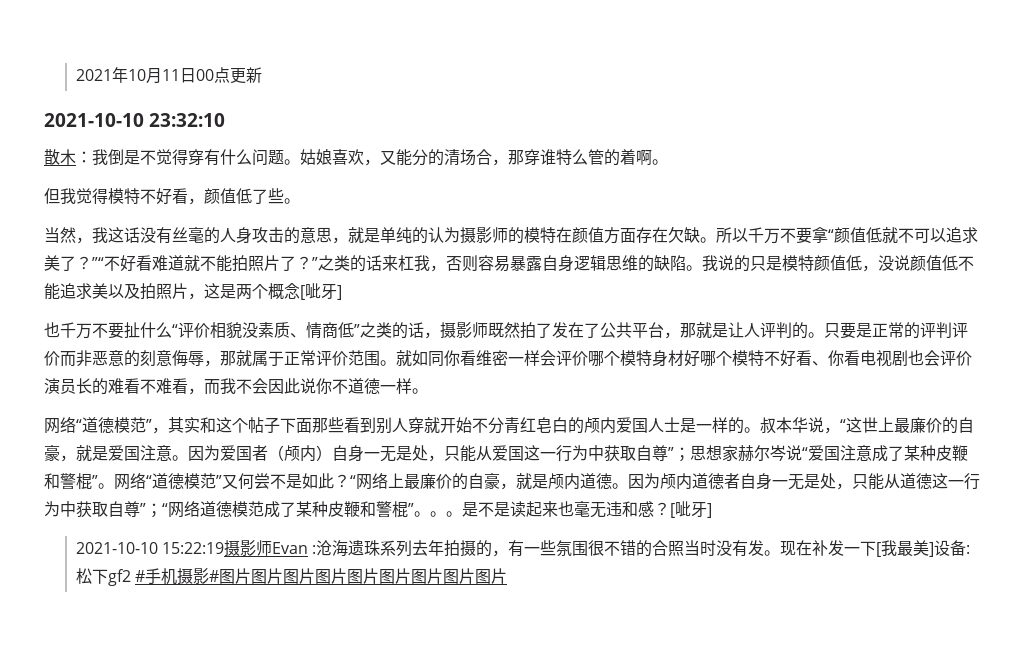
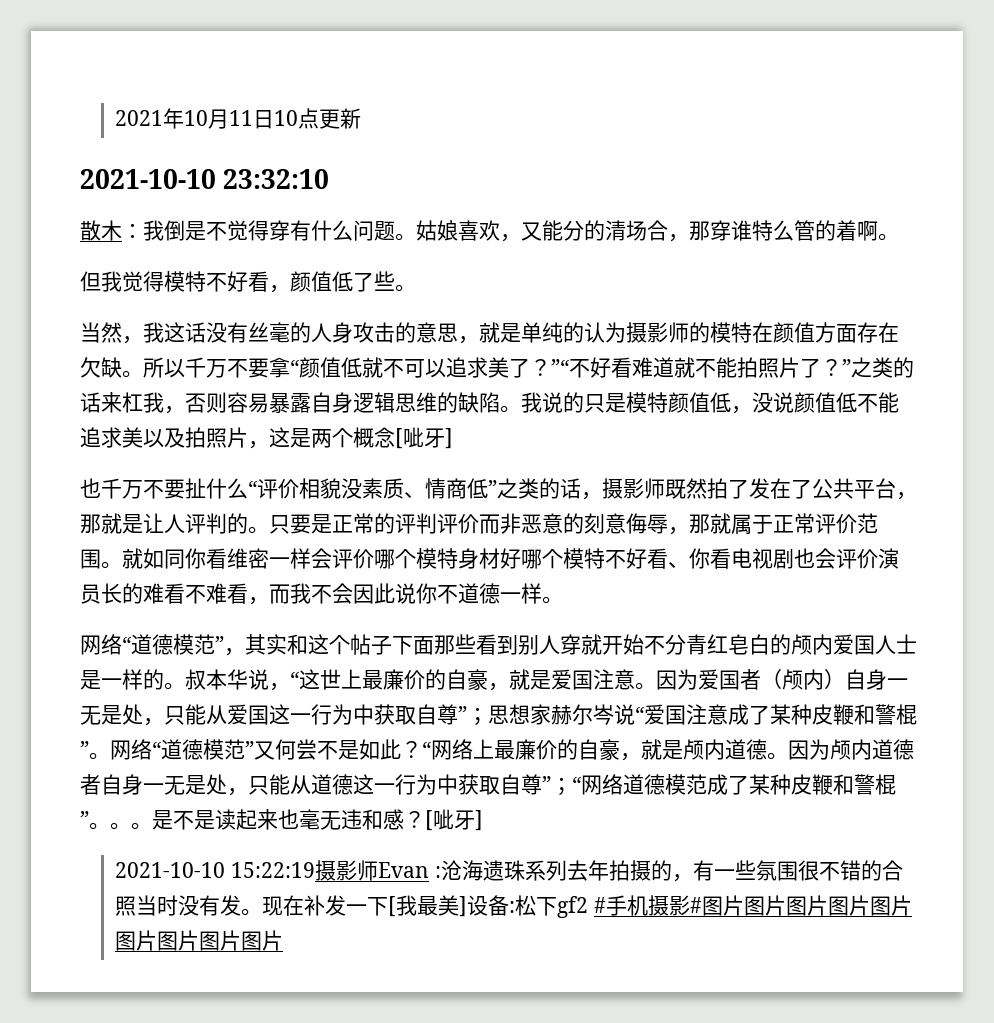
[195,69,214,81] 00 -> [274,110,299,126] 10

